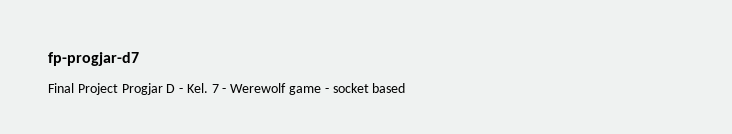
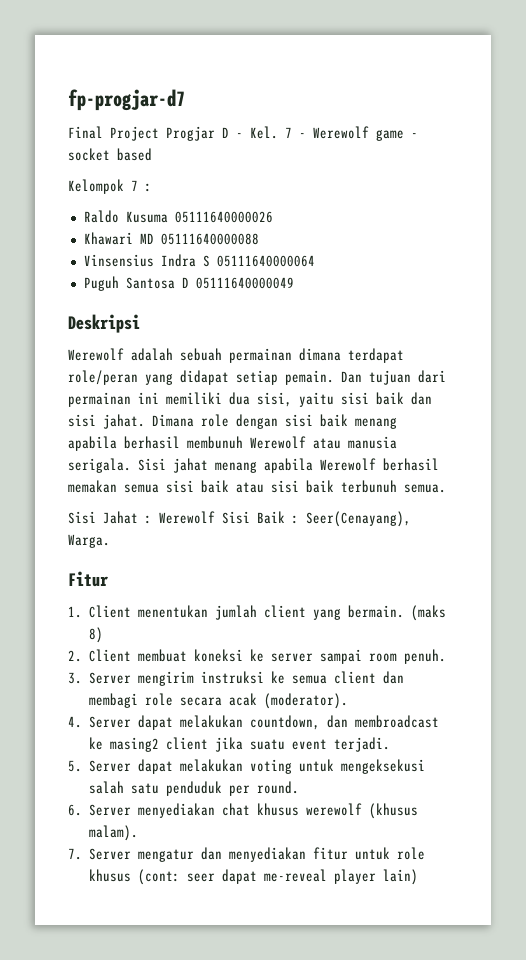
(406, 88) none -> [68,179,152,194] [83,210,273,223] [83,232,259,245] [83,254,315,267] [83,276,294,291] [68,314,140,333] [68,348,404,363] [68,370,446,385] [68,392,432,407] [68,414,397,429] [68,436,397,451] [68,458,439,473] [68,480,446,493] [68,511,411,527] [68,534,110,548] [68,571,108,587] [68,605,447,621] [89,627,104,643] [68,649,447,664] [68,671,405,686] [89,693,349,709] [68,715,440,730] [89,737,391,752] [68,759,426,774] [89,781,300,796] [68,803,419,819] [89,825,139,841] [68,847,426,862] [89,869,419,885] // Kelompok 7 : // Raldo Kusuma 05111640000026 // Khawari MD 05111640000088 // Vinsensius Indra S 05111640000064 // Puguh Santosa D 05111640000049 // Deskripsi // Werewolf adalah sebuah permainan dimana terdapat role/peran yang didapat setiap pemain. Dan tujuan dari permainan ini memiliki dua sisi, yaitu sisi baik dan sisi jahat. Dimana role dengan sisi baik menang apabila berhasil membunuh Werewolf atau manusia serigala. Sisi jahat menang apabila Werewolf berhasil memakan semua sisi baik atau sisi baik terbunuh semua. // Sisi Jahat : Werewolf Sisi Baik : Seer(Cenayang), Warga. // Fitur // 1. Client menentukan jumlah client yang bermain. (maks 8) // 2. Client membuat koneksi ke server sampai room penuh. // 3. Server mengirim instruksi ke semua client dan membagi role secara acak (moderator). // 4. Server dapat melakukan countdown, dan membroadcast ke masing2 client jika suatu event terjadi. // 5. Server dapat melakukan voting untuk mengeksekusi salah satu penduduk per round. // 6. Server menyediakan chat khusus werewolf (khusus malam). // 7. Server mengatur dan menyediakan fitur untuk role khusus (cont: seer dapat me-reveal player lain)

